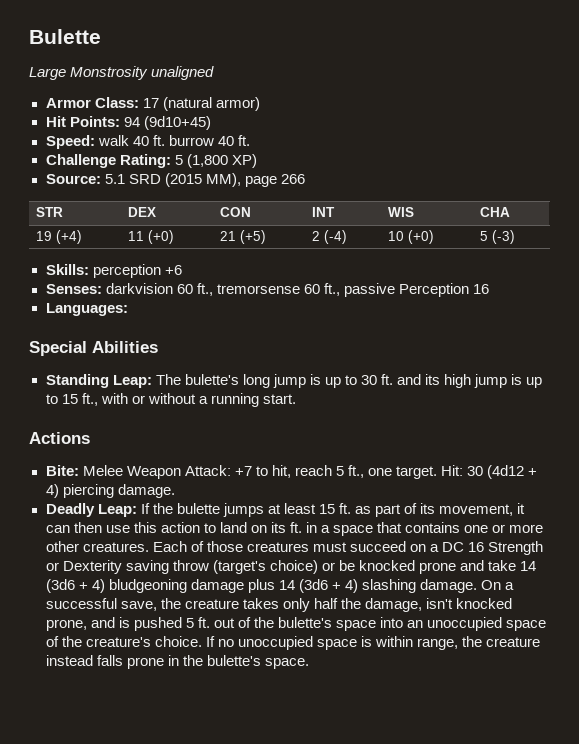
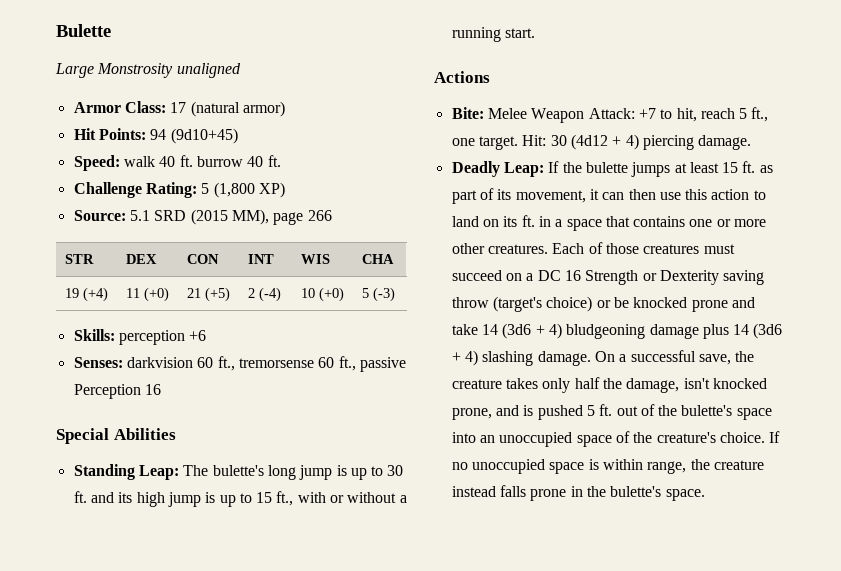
[45,303,128,316] // Languages: -> (161, 389) none

